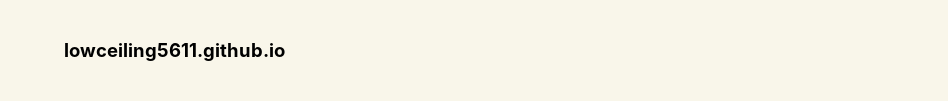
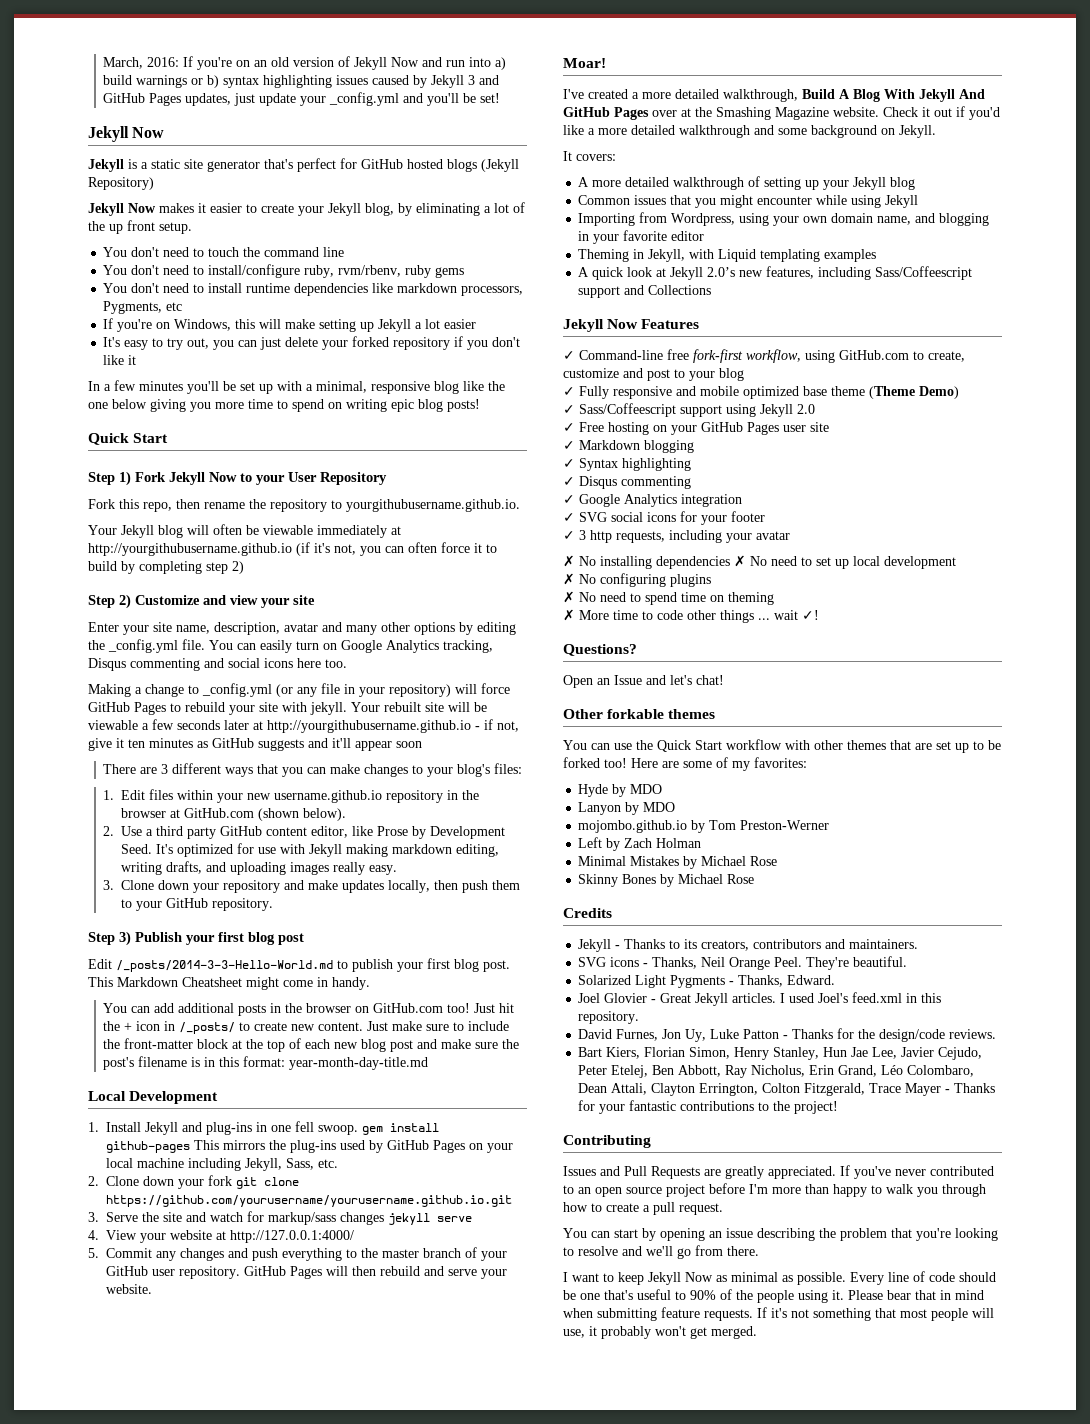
[64,43,285,61] lowceiling5611.github.io -> [103,56,507,70] [103,75,500,88] [103,92,501,106] [88,126,165,142] [88,158,519,172] [88,177,154,190] [88,202,525,216] [88,220,192,234] [103,247,345,257] [103,264,465,278] [103,283,524,296] [103,301,183,314] [103,318,477,332] [103,336,521,350] [103,355,137,365] [88,380,505,394] [88,399,480,412] [88,433,169,445] [88,471,387,486] [88,499,520,512] [88,524,401,538] [88,542,497,556] [88,561,244,574] [88,594,315,609] [88,622,516,635] [88,639,493,653] [88,658,347,671] [88,683,510,697] [88,702,487,715] [88,719,519,733] [88,738,422,751] [103,763,523,777] [103,789,480,803] [121,808,347,821] [103,826,506,839] [121,843,500,857] [121,861,398,875] [103,880,521,893] [121,898,274,911] [88,931,304,946] [88,958,510,972] [88,977,370,990] [103,1003,515,1016] [103,1021,510,1034] [103,1038,520,1052] [103,1056,429,1070] [88,1091,219,1104] [88,1121,439,1135] [106,1140,513,1153] [106,1158,338,1171] [88,1175,299,1189] [106,1195,512,1207] [88,1211,472,1225] [88,1230,354,1243] [88,1247,507,1261] [106,1266,507,1279] [106,1284,152,1294] [563,58,606,68] [563,89,985,102] [563,106,1000,120] [563,125,936,138] [563,151,616,161] [578,176,916,190] [578,195,919,208] [578,212,990,226] [578,230,705,244] [578,249,877,262] [578,266,973,280] [578,285,712,298] [563,319,700,332] [563,349,965,363] [563,368,744,381] [563,386,959,399] [563,403,815,417] [563,422,829,435] [563,440,694,453] [563,458,691,471] [563,476,691,489] [563,494,742,507] [563,511,765,525] [563,530,790,543] [563,555,956,569] [563,573,711,587] [563,591,774,605] [563,609,819,623] [563,644,637,656] [563,675,724,688] [563,709,716,719] [563,739,1001,753] [563,757,807,771] [578,784,663,797] [578,802,676,815] [578,820,830,833] [578,837,702,851] [578,856,778,869] [578,874,755,887] [563,908,612,918] [578,939,919,952] [578,956,908,970] [578,975,836,988] [578,992,942,1006] [578,1011,640,1024] [578,1028,997,1042] [578,1047,983,1060] [578,1065,975,1078] [578,1083,996,1096] [578,1100,839,1114] [563,1135,651,1148] [563,1165,994,1179] [563,1183,986,1197] [563,1202,723,1215] [563,1228,998,1241] [563,1245,759,1259] [563,1271,996,1285] [563,1289,984,1303] [563,1307,994,1321] [563,1326,757,1339] March, 2016: If you're on an old version of Jekyll Now and run into a) build warnings or b) syntax highlighting issues caused by Jekyll 3 and GitHub Pages updates, just update your _config.yml and you'll be set! // Jekyll Now // Jekyll is a static site generator that's perfect for GitHub hosted blogs (Jekyll Repository) // Jekyll Now makes it easier to create your Jekyll blog, by eliminating a lot of the up front setup. // You don't need to touch the command line // You don't need to install/configure ruby, rvm/rbenv, ruby gems // You don't need to install runtime dependencies like markdown processors, Pygments, etc // If you're on Windows, this will make setting up Jekyll a lot easier // It's easy to try out, you can just delete your forked repository if you don't like it // In a few minutes you'll be set up with a minimal, responsive blog like the one below giving you more time to spend on writing epic blog posts! // Quick Start // Step 1) Fork Jekyll Now to your User Repository // Fork this repo, then rename the repository to yourgithubusername.github.io. // Your Jekyll blog will often be viewable immediately at http://yourgithubusername.github.io (if it's not, you can often force it to build by completing step 2) // Step 2) Customize and view your site // Enter your site name, description, avatar and many other options by editing the _config.yml file. You can easily turn on Google Analytics tracking, Disqus commenting and social icons here too. // Making a change to _config.yml (or any file in your repository) will force GitHub Pages to rebuild your site with jekyll. Your rebuilt site will be viewable a few seconds later at http://yourgithubusername.github.io - if not, give it ten minutes as GitHub suggests and it'll appear soon // There are 3 different ways that you can make changes to your blog's files: // 1. Edit files within your new username.github.io repository in the browser at GitHub.com (shown below). // 2. Use a third party GitHub content editor, like Prose by Development Seed. It's optimized for use with Jekyll making markdown editing, writing drafts, and uploading images really easy. // 3. Clone down your repository and make updates locally, then push them to your GitHub repository. // Step 3) Publish your first blog post // Edit /_posts/2014-3-3-Hello-World.md to publish your first blog post. This Markdown Cheatsheet might come in handy. // You can add additional posts in the browser on GitHub.com too! Just hit the + icon in /_posts/ to create new content. Just make sure to include the front-matter block at the top of each new blog post and make sure the post's filename is in this format: year-month-day-title.md // Local Development // 1. Install Jekyll and plug-ins in one fell swoop. gem install github-pages This mirrors the plug-ins used by GitHub Pages on your local machine including Jekyll, Sass, etc. // 2. Clone down your fork git clone https://github.com/yourusername/yourusername.github.io.git // 3. Serve the site and watch for markup/sass changes jekyll serve // 4. View your website at http://127.0.0.1:4000/ // 5. Commit any changes and push everything to the master branch of your GitHub user repository. GitHub Pages will then rebuild and serve your website. // Moar! // I've created a more detailed walkthrough, Build A Blog With Jekyll And GitHub Pages over at the Smashing Magazine website. Check it out if you'd like a more detailed walkthrough and some background on Jekyll. // It covers: // A more detailed walkthrough of setting up your Jekyll blog // Common issues that you might encounter while using Jekyll // Importing from Wordpress, using your own domain name, and blogging in your favorite editor // Theming in Jekyll, with Liquid templating examples // A quick look at Jekyll 2.0’s new features, including Sass/Coffeescript support and Collections // Jekyll Now Features // ✓ Command-line free fork-first workflow, using GitHub.com to create, customize and post to your blog // ✓ Fully responsive and mobile optimized base theme (Theme Demo) // ✓ Sass/Coffeescript support using Jekyll 2.0 // ✓ Free hosting on your GitHub Pages user site // ✓ Markdown blogging // ✓ Syntax highlighting // ✓ Disqus commenting // ✓ Google Analytics integration // ✓ SVG social icons for your footer // ✓ 3 http requests, including your avatar // ✗ No installing dependencies ✗ No need to set up local development // ✗ No configuring plugins // ✗ No need to spend time on theming // ✗ More time to code other things ... wait ✓! // Questions? // Open an Issue and let's chat! // Other forkable themes // You can use the Quick Start workflow with other themes that are set up to be forked too! Here are some of my favorites: // Hyde by MDO // Lanyon by MDO // mojombo.github.io by Tom Preston-Werner // Left by Zach Holman // Minimal Mistakes by Michael Rose // Skinny Bones by Michael Rose // Credits // Jekyll - Thanks to its creators, contributors and maintainers. // SVG icons - Thanks, Neil Orange Peel. They're beautiful. // Solarized Light Pygments - Thanks, Edward. // Joel Glovier - Great Jekyll articles. I used Joel's feed.xml in this repository. // David Furnes, Jon Uy, Luke Patton - Thanks for the design/code reviews. // Bart Kiers, Florian Simon, Henry Stanley, Hun Jae Lee, Javier Cejudo, Peter Etelej, Ben Abbott, Ray Nicholus, Erin Grand, Léo Colombaro, Dean Attali, Clayton Errington, Colton Fitzgerald, Trace Mayer - Thanks for your fantastic contributions to the project! // Contributing // Issues and Pull Requests are greatly appreciated. If you've never contributed to an open source project before I'm more than happy to walk you through how to create a pull request. // You can start by opening an issue describing the problem that you're looking to resolve and we'll go from there. // I want to keep Jekyll Now as minimal as possible. Every line of code should be one that's useful to 90% of the people using it. Please bear that in mind when submitting feature requests. If it's not something that most people will use, it probably won't get merged.

